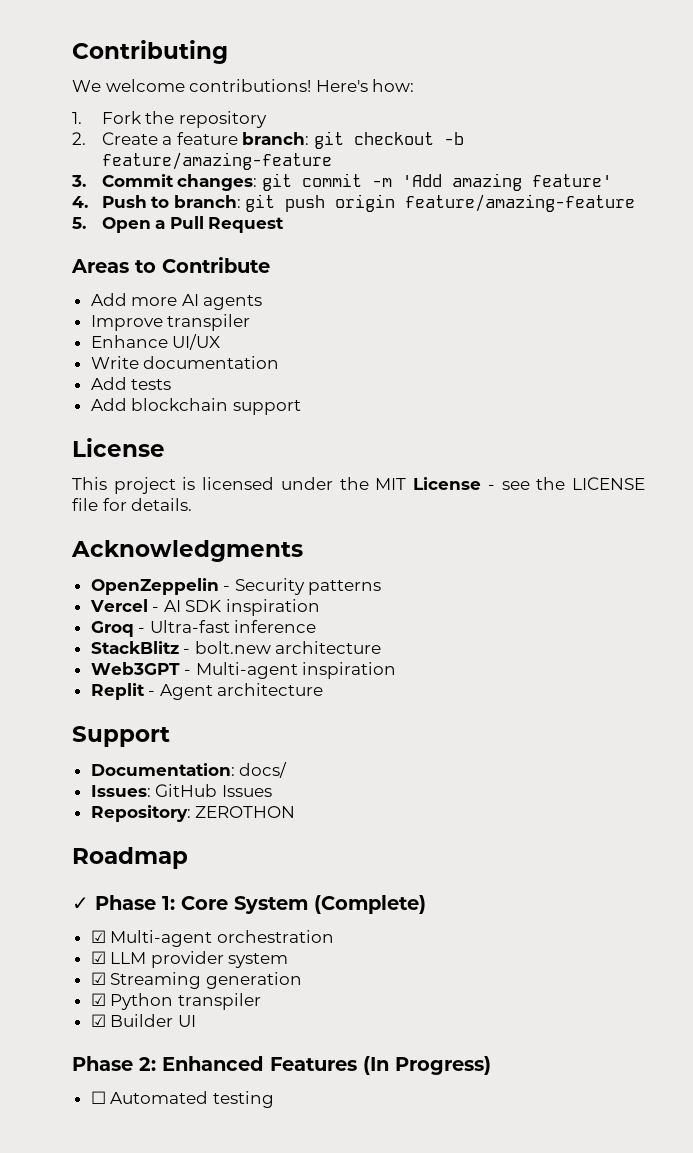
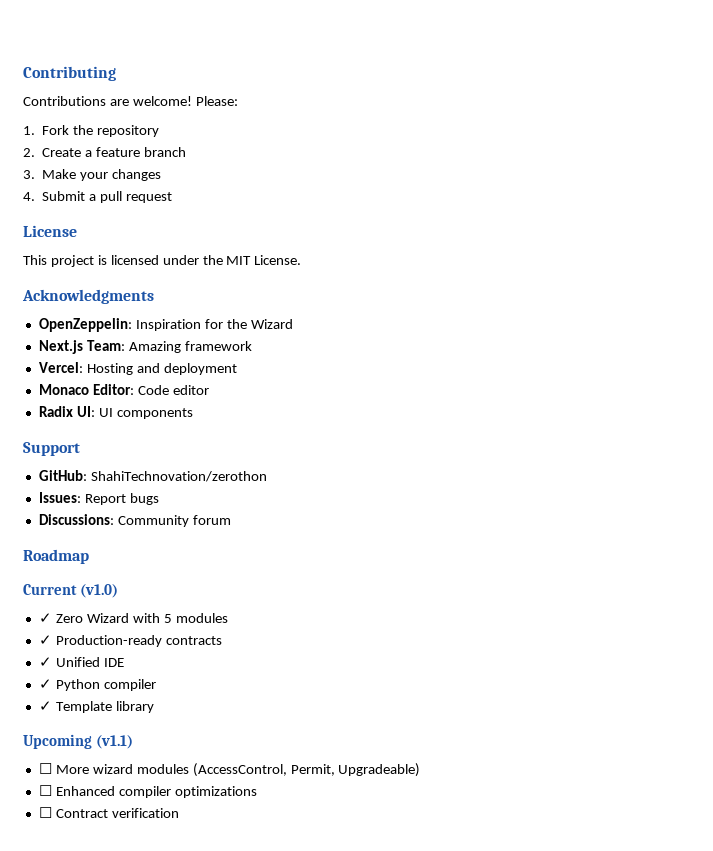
[72,79,415,92] We welcome contributions! Here's how: -> [23,96,238,106] Contributions are welcome! Please:
[242,131,464,149] [101,152,332,170] [71,173,612,191] [72,194,636,212] [72,216,285,233] [71,257,270,273] [90,293,263,310] [90,314,251,331] [90,334,221,350] [90,356,280,369] [90,377,172,390] [90,398,301,415] branch: git checkout -b feature/amazing-feature // 3. Commit changes: git commit -m 'Add amazing feature' // 4. Push to branch: git push origin feature/amazing-feature // 5. Open a Pull Request // Areas to Contribute // Add more AI agents // Improve transpiler // Enhance UI/UX // Write documentation // Add tests // Add blockchain support -> [143,147,186,157] [23,169,162,181] [23,191,172,203] branch // 3. Make your changes // 4. Submit a pull request
[413,477,646,490] [72,498,193,511] [71,540,303,562] [90,578,382,595] [89,599,321,616] [90,620,317,637] [90,641,382,654] [90,662,397,679] [90,683,324,700] License - see the LICENSE file for details. // Acknowledgments // OpenZeppelin - Security patterns // Vercel - AI SDK inspiration // Groq - Ultra-fast inference // StackBlitz - bolt.new architecture // Web3GPT - Multi-agent inspiration // Replit - Agent architecture -> [254,255,302,265] [22,289,154,304] [38,318,293,332] [38,340,252,354] [38,362,237,375] [38,384,209,395] [38,406,193,419] License. // Acknowledgments // OpenZeppelin: Inspiration for the Wizard // Next.js Team: Amazing framework // Vercel: Hosting and deployment // Monaco Editor: Code editor // Radix UI: UI components
[90,762,288,778] Documentation: docs/ -> [38,470,267,482] GitHub: ShahiTechnovation/zerothon
[155,784,272,797] [90,805,296,822] GitHub Issues // Repository: ZEROTHON -> [84,493,159,505] [38,514,231,527] Report bugs // Discussions: Community forum
[72,895,426,914] [90,930,334,947] [90,951,289,968] [90,972,302,989] [90,993,261,1010] [90,1014,196,1027] [72,1056,491,1075] [90,1091,274,1108] // ✓ Phase 1: Core System (Complete) // ☑ Multi-agent orchestration // ☑ LLM provider system // ☑ Streaming generation // ☑ Python transpiler // ☑ Builder UI // Phase 2: Enhanced Features (In Progress) // ☐ Automated testing -> [23,584,119,598] [38,613,228,623] [38,635,222,647] [38,657,124,667] [38,679,156,691] [38,701,154,713] [23,734,134,749] [38,763,421,777] [38,785,257,798] [38,807,179,818] // Current (v1.0) // ✓ Zero Wizard with 5 modules // ✓ Production-ready contracts // ✓ Unified IDE // ✓ Python compiler // ✓ Template library // Upcoming (v1.1) // ☐ More wizard modules (AccessControl, Permit, Upgradeable) // ☐ Enhanced compiler optimizations // ☐ Contract verification

